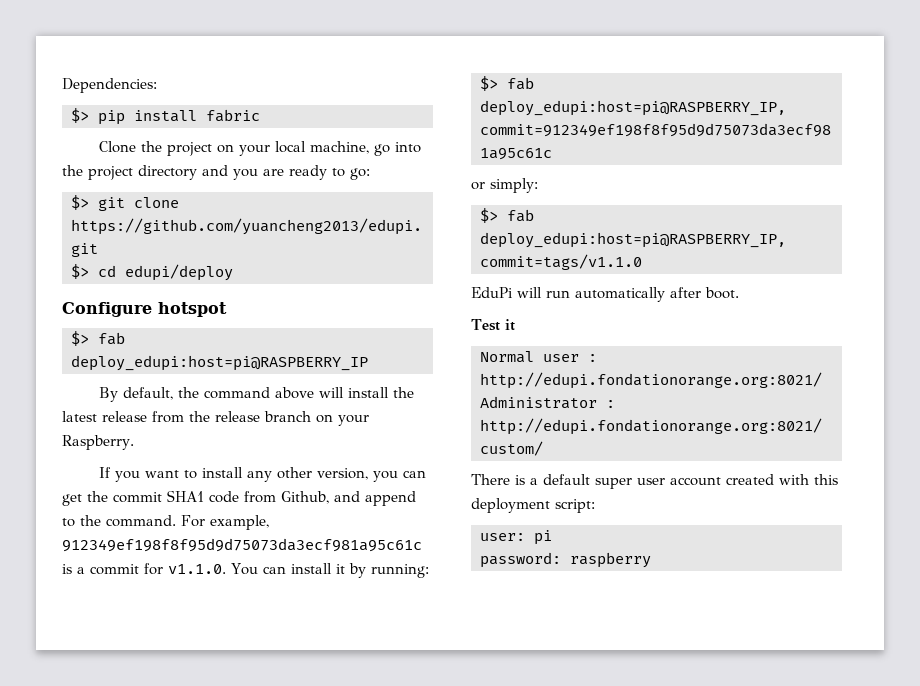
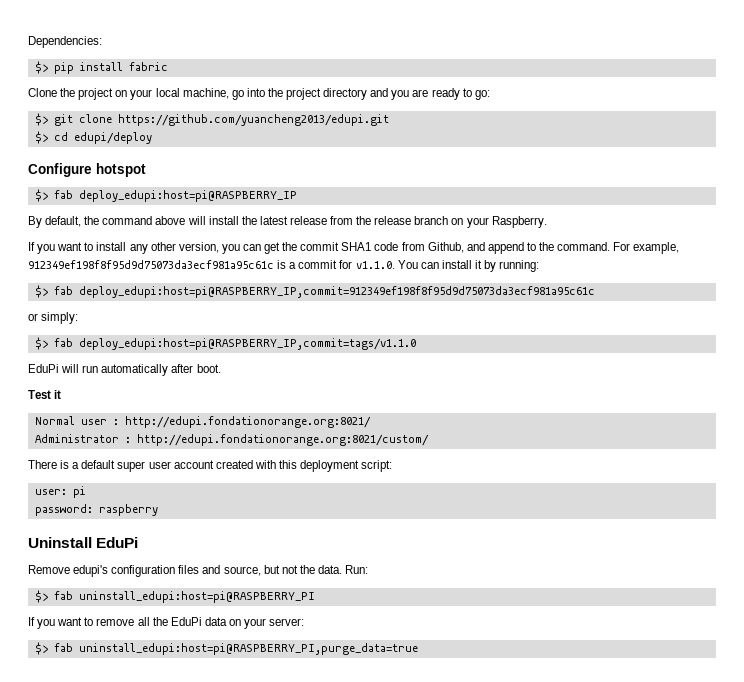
(651, 560) none -> [28,537,139,548] [28,565,369,577] [34,590,315,603] [28,617,305,629] [34,642,418,655] // Uninstall EduPi // Remove edupi's configuration files and source, but not the data. Run: // $> fab uninstall_edupi:host=pi@RASPBERRY_PI // If you want to remove all the EduPi data on your server: // $> fab uninstall_edupi:host=pi@RASPBERRY_PI,purge_data=true

